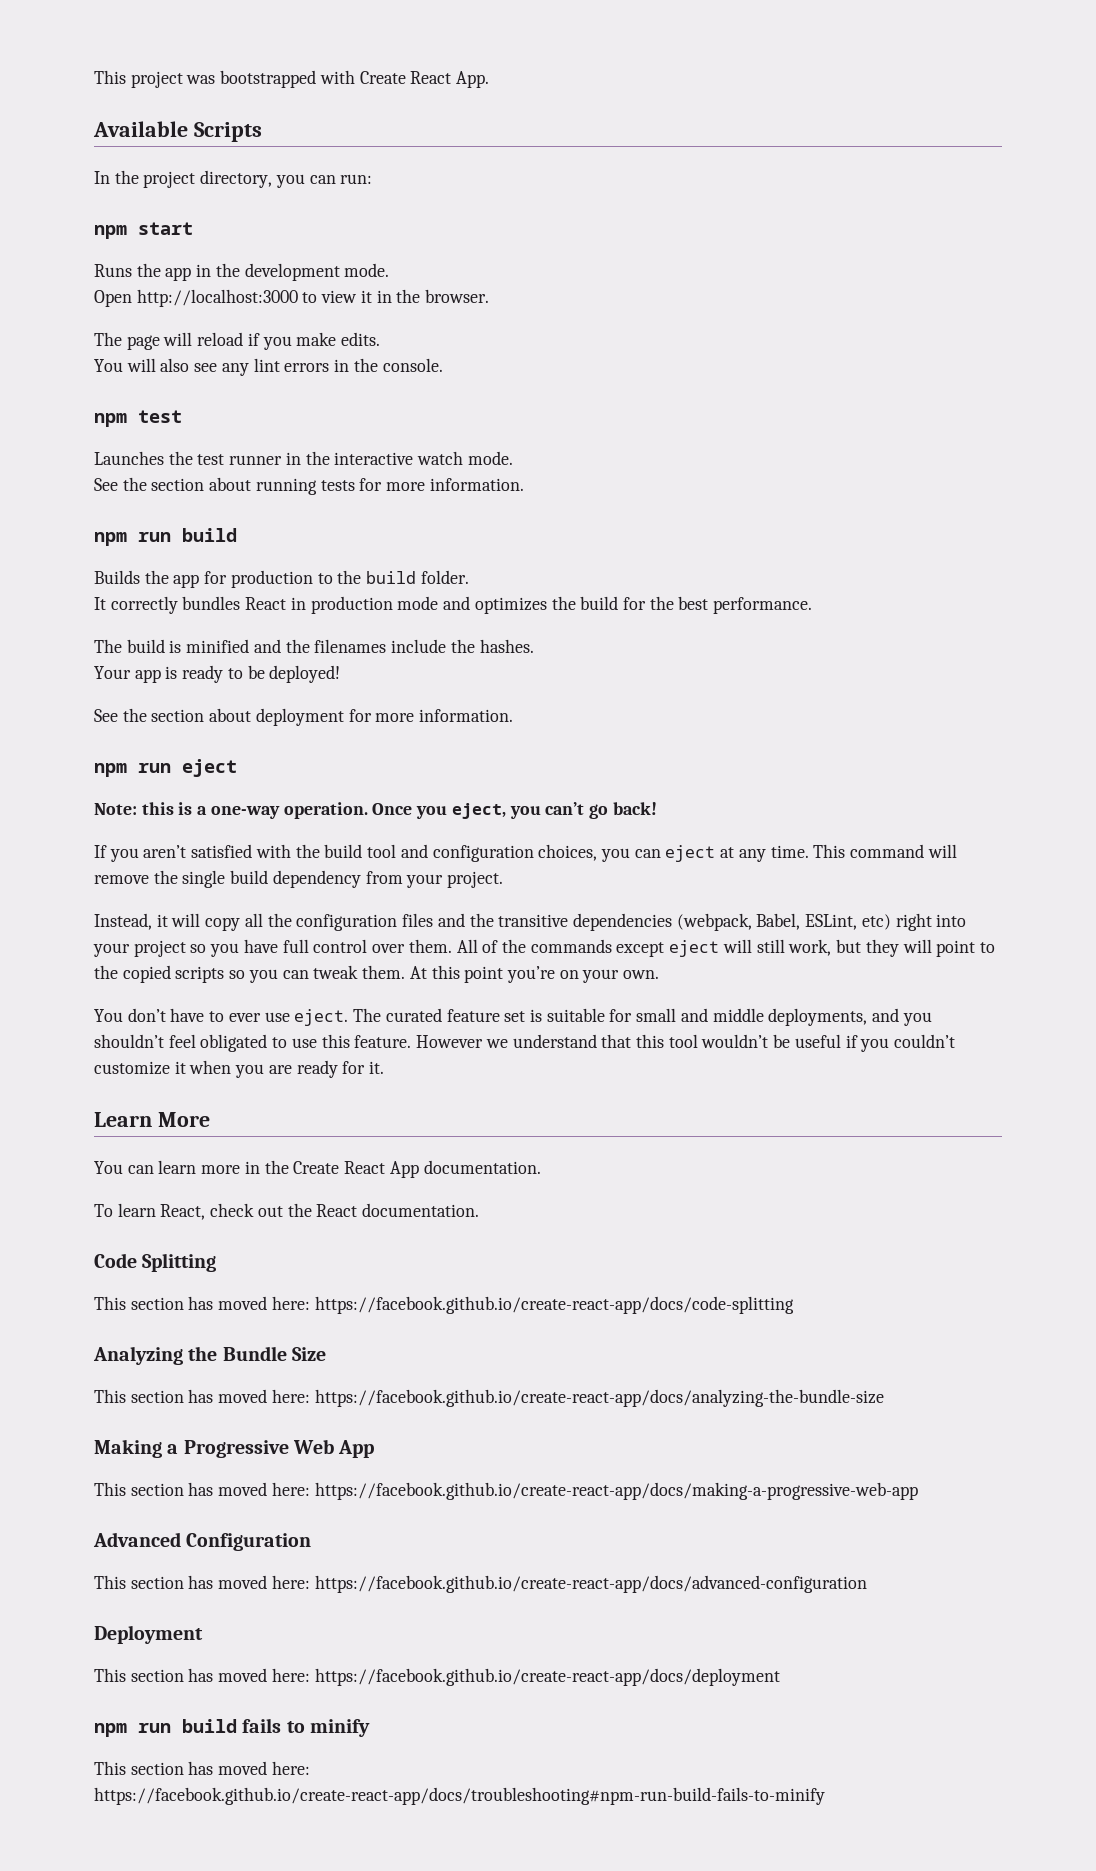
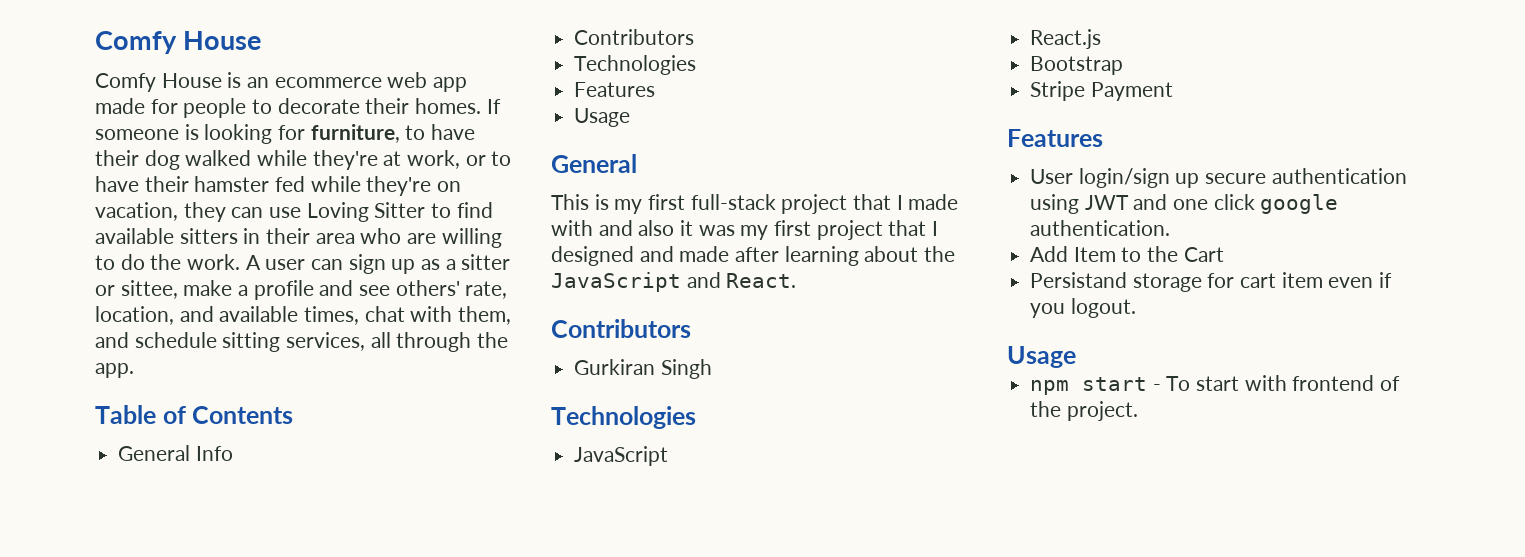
[94,70,490,88] [93,121,262,142] [94,170,373,188] [94,222,193,239] [94,263,390,281] [94,289,490,307] [94,332,381,350] [94,358,443,376] [94,410,182,427] [94,451,513,465] [94,477,524,495] [94,528,237,546] [94,570,469,588] [94,596,813,614] [94,639,534,653] [94,665,341,683] [94,708,514,726] [94,759,237,777] [94,802,657,819] [94,844,957,862] [94,870,504,888] [94,913,967,931] [93,939,995,957] [94,965,660,983] [94,1008,932,1026] [94,1034,956,1052] [94,1060,385,1078] [94,1112,210,1127] [94,1160,541,1178] [94,1203,480,1220] [94,1253,217,1272] [94,1296,794,1314] [93,1346,326,1365] [94,1389,884,1407] [94,1439,375,1458] [94,1482,918,1500] [93,1532,312,1551] [94,1575,867,1593] [94,1625,203,1644] [94,1668,780,1686] [94,1718,370,1737] [94,1761,310,1775] [94,1787,825,1805] This project was bootstrapped with Create React App. // Available Scripts // In the project directory, you can run: // npm start // Runs the app in the development mode. // Open http://localhost:3000 to view it in the browser. // The page will reload if you make edits. // You will also see any lint errors in the console. // npm test // Launches the test runner in the interactive watch mode. // See the section about running tests for more information. // npm run build // Builds the app for production to the build folder. // It correctly bundles React in production mode and optimizes the build for the best performance. // The build is minified and the filenames include the hashes. // Your app is ready to be deployed! // See the section about deployment for more information. // npm run eject // Note: this is a one-way operation. Once you eject, you can’t go back! // If you aren’t satisfied with the build tool and configuration choices, you can eject at any time. This command will remove the single build dependency from your project. // Instead, it will copy all the configuration files and the transitive dependencies (webpack, Babel, ESLint, etc) right into your project so you have full control over them. All of the commands except eject will still work, but they will point to the copied scripts so you can tweak them. At this point you’re on your own. // You don’t have to ever use eject. The curated feature set is suitable for small and middle deployments, and you shouldn’t feel obligated to use this feature. However we understand that this tool wouldn’t be useful if you couldn’t customize it when you are ready for it. // Learn More // You can learn more in the Create React App documentation. // To learn React, check out the React documentation. // Code Splitting // This section has moved here: https://facebook.github.io/create-react-app/docs/code-splitting // Analyzing the Bundle Size // This section has moved here: https://facebook.github.io/create-react-app/docs/analyzing-the-bundle-size // Making a Progressive Web App // This section has moved here: https://facebook.github.io/create-react-app/docs/making-a-progressive-web-app // Advanced Configuration // This section has moved here: https://facebook.github.io/create-react-app/docs/advanced-configuration // Deployment // This section has moved here: https://facebook.github.io/create-react-app/docs/deployment // npm run build fails to minify // This section has moved here: https://facebook.github.io/create-react-app/docs/troubleshooting#npm-run-build-fails-to-minify -> [95,31,262,54] [95,72,468,92] [95,98,501,118] [95,124,476,144] [95,150,512,170] [95,176,462,196] [95,202,493,222] [95,228,502,248] [95,254,511,274] [95,280,508,300] [95,306,512,325] [95,332,509,352] [95,363,134,378] [95,405,294,424] [118,445,233,461] [574,29,695,45] [574,55,697,75] [574,82,656,97] [574,108,631,127] [551,154,637,173] [551,194,959,214] [551,220,939,240] [551,246,956,266] [551,272,797,292] [551,319,691,338] [574,359,712,379] [551,406,696,429] [574,446,669,466] [1030,29,1102,49] [1030,56,1124,75] [1030,81,1173,101] [1007,129,1103,147] [1030,168,1407,188] [1030,194,1339,214] [1030,220,1171,236] [1030,246,1224,262] [1030,272,1393,292] [1030,298,1136,318] [1007,346,1076,368] [1030,375,1401,395] [1030,401,1138,421] Comfy House // Comfy House is an ecommerce web app made for people to decorate their homes. If someone is looking for furniture, to have their dog walked while they're at work, or to have their hamster fed while they're on vacation, they can use Loving Sitter to find available sitters in their area who are willing to do the work. A user can sign up as a sitter or sittee, make a profile and see others' rate, location, and available times, chat with them, and schedule sitting services, all through the app. // Table of Contents // General Info // Contributors // Technologies // Features // Usage // General // This is my first full-stack project that I made with and also it was my first project that I designed and made after learning about the JavaScript and React. // Contributors // Gurkiran Singh // Technologies // JavaScript // React.js // Bootstrap // Stripe Payment // Features // User login/sign up secure authentication using JWT and one click google authentication. // Add Item to the Cart // Persistand storage for cart item even if you logout. // Usage // npm start - To start with frontend of the project.

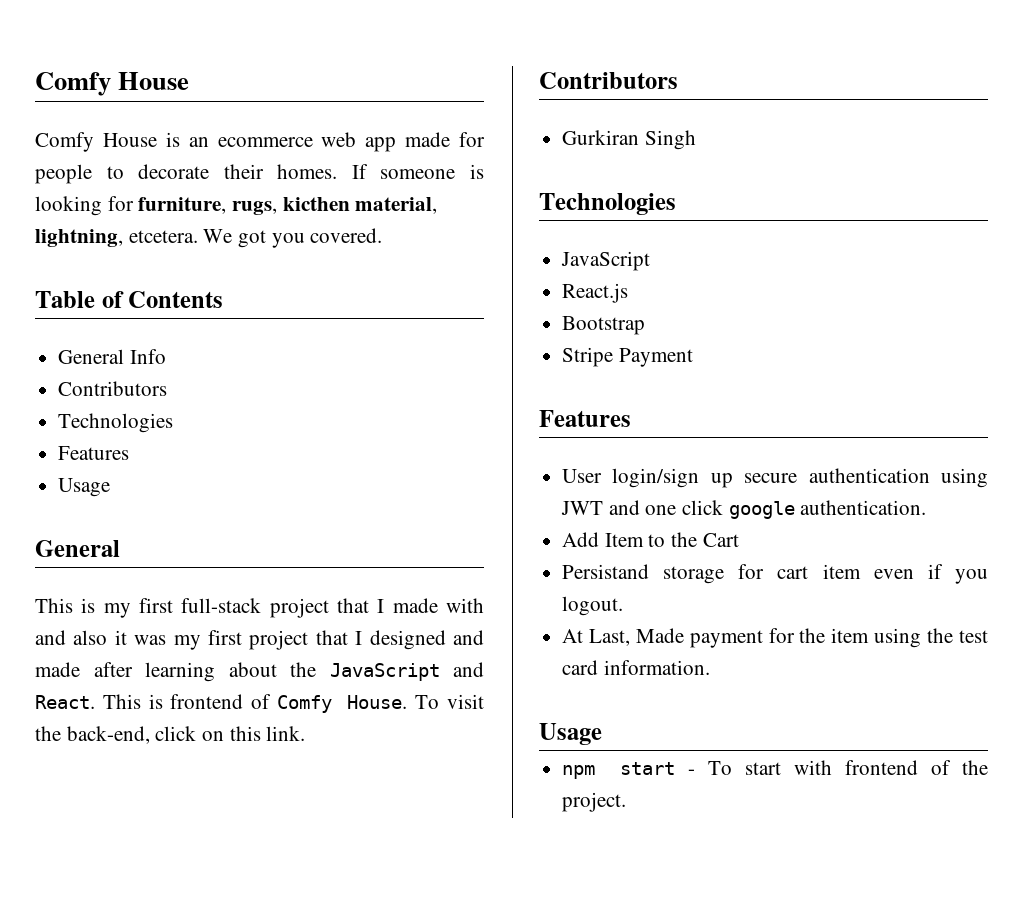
[405,124,476,140] [95,150,512,170] [95,176,462,196] [95,202,493,222] [95,228,502,248] [95,254,511,274] [95,280,508,300] [95,306,512,325] [95,332,509,352] [95,363,134,378] to have their dog walked while they're at work, or to have their hamster fed while they're on vacation, they can use Loving Sitter to find available sitters in their area who are willing to do the work. A user can sign up as a sitter or sittee, make a profile and see others' rate, location, and available times, chat with them, and schedule sitting services, all through the app. -> [232,197,438,215] [35,228,383,248] rugs, kicthen material, lightning, etcetera. We got you covered.
(797, 280) none -> [102,694,484,713] [35,726,306,744] This is frontend of Comfy House. To visit the back-end, click on this link.
(1136, 308) none -> [562,628,988,648] [562,660,710,675] // At Last, Made payment for the item using the test card information.

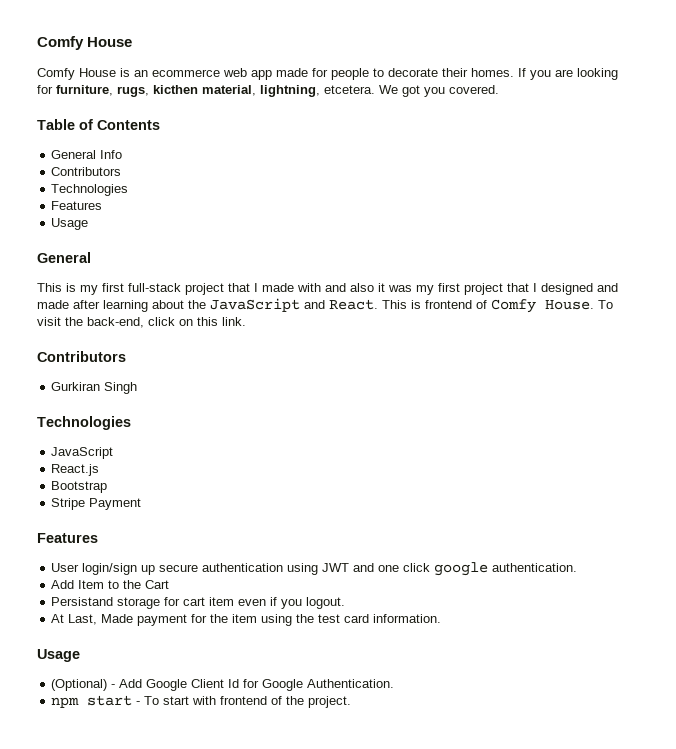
[380,164,484,179] someone is -> [530,69,573,80] you are
(602, 734) none -> [51,679,395,691] // (Optional) - Add Google Client Id for Google Authentication.

